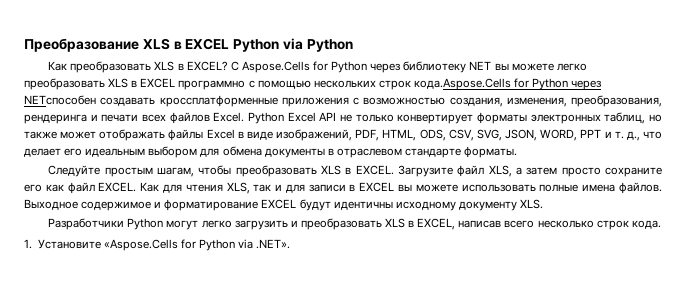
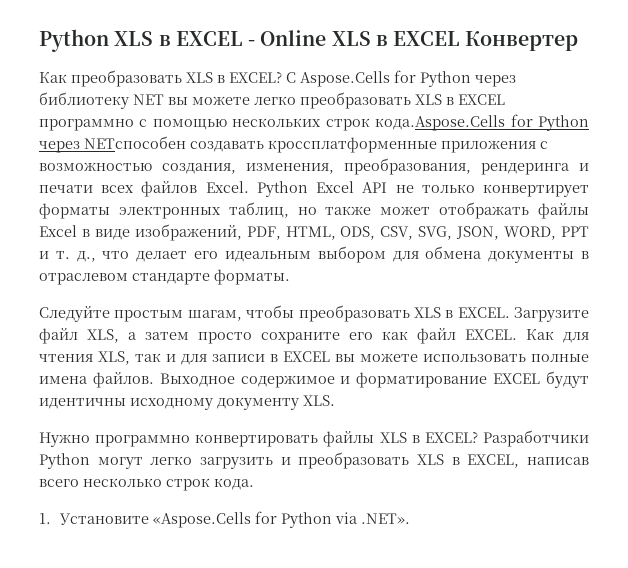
[24,38,353,52] Преобразование XLS в EXCEL Python via Python -> [39,29,579,52] Python XLS в EXCEL - Online XLS в EXCEL Конвертер
(543, 204) none -> [39,431,478,447] Нужно программно конвертировать файлы XLS в EXCEL?

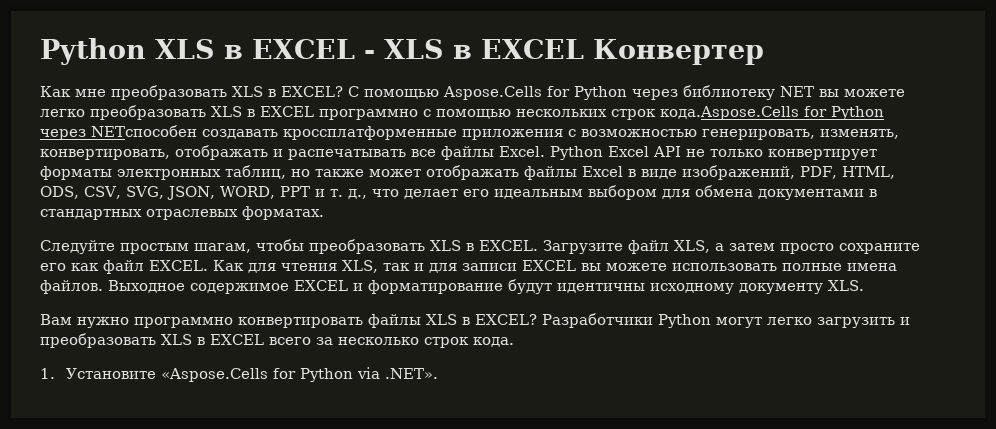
[260,30,327,46] Online -> (375, 54) none
(67, 77) none -> [75,89,106,97] мне
(296, 77) none -> [364,89,439,99] помощью
[162,158,589,175] [39,181,198,197] создания, изменения, преобразования, рендеринга и печати всех файлов -> [702,129,899,140] [40,145,494,160] генерировать, изменять, конвертировать, отображать и распечатывать все файлы
[488,250,589,263] [39,269,290,285] документы в отраслевом стандарте форматы. -> [757,189,877,200] [40,206,324,220] документами в стандартных отраслевых форматах.
[270,354,278,362] в -> (517, 267) none
(335, 381) none -> [294,280,348,291] EXCEL
[493,373,541,384] EXCEL -> (503, 287) none
[39,432,90,447] Нужно -> [40,314,129,328] Вам нужно
[467,454,589,468] [39,479,79,487] EXCEL, написав всего -> [210,334,333,345] EXCEL всего за

